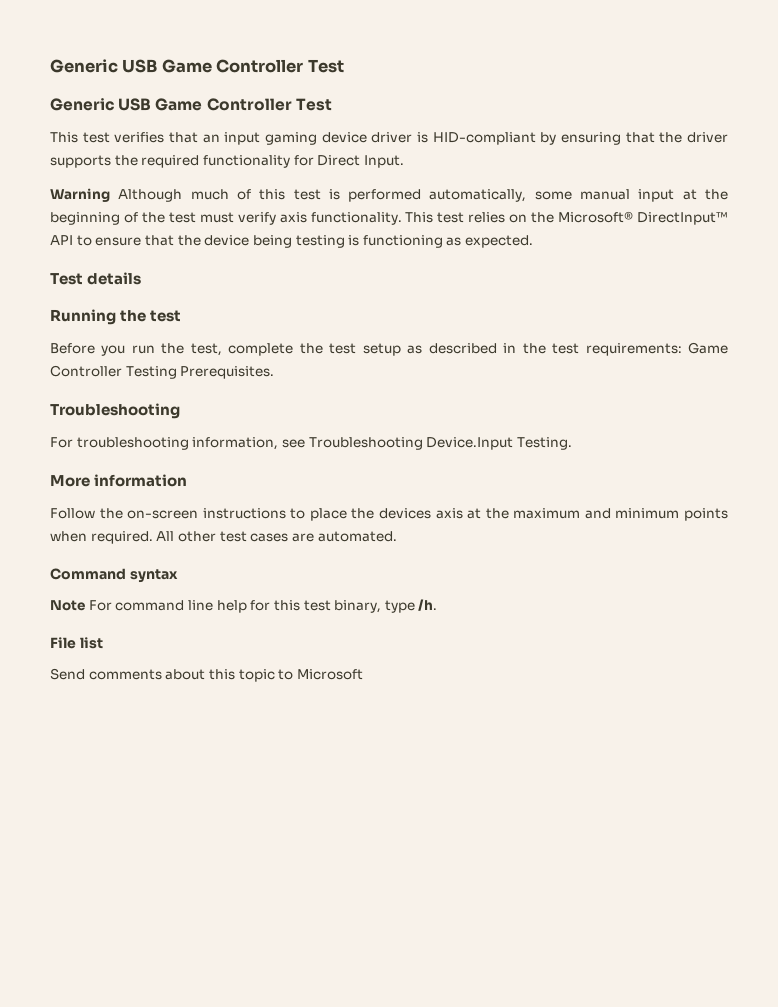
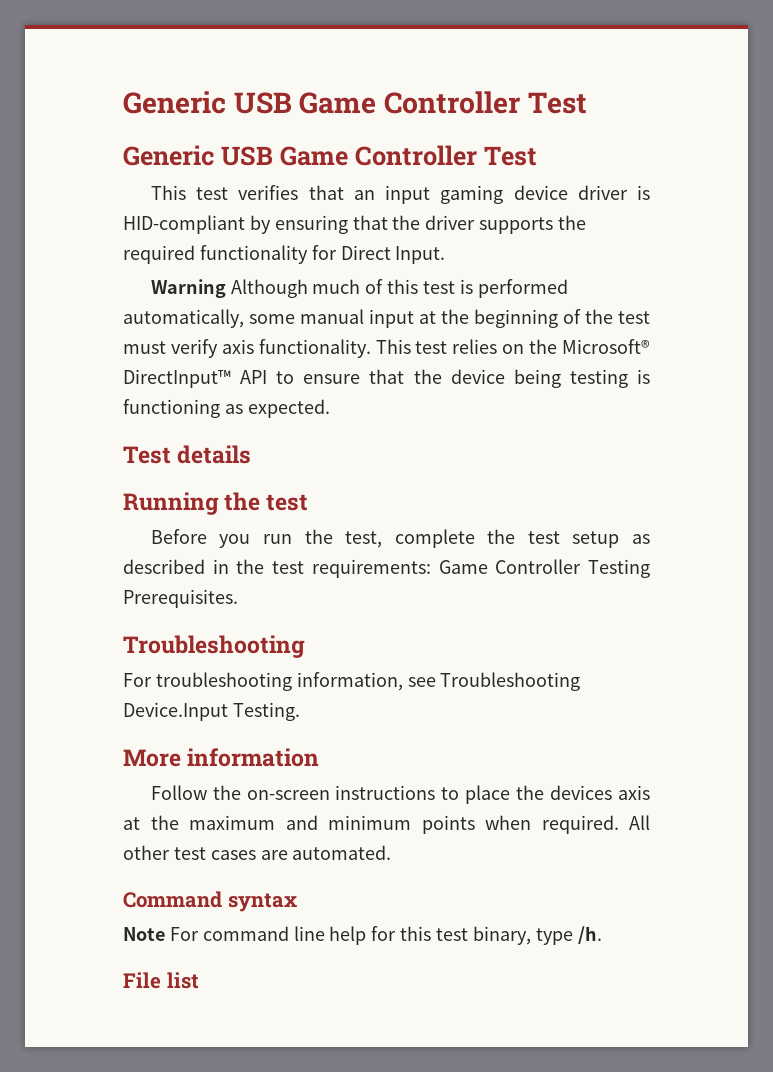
[50,668,363,682] // Send comments about this topic to Microsoft -> (199, 980) none

